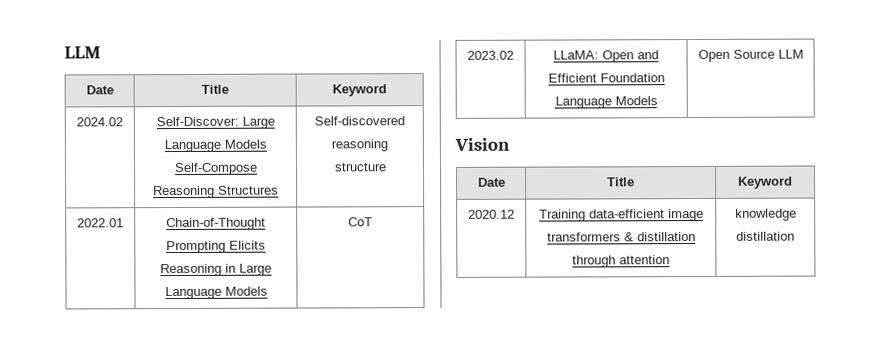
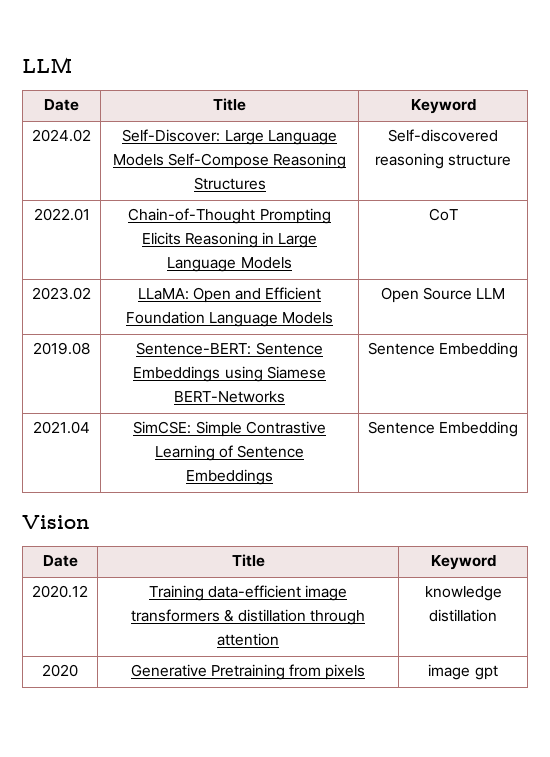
(804, 54) none -> [33,342,90,355] [136,342,323,355] [133,366,326,382] [174,391,285,403] [367,342,519,358] [33,421,90,434] [133,421,326,437] [154,445,305,461] [186,469,273,485] [367,421,519,437] // 2019.08 | Sentence-BERT: Sentence Embeddings using Siamese BERT-Networks | Sentence Embedding // 2021.04 | SimCSE: Simple Contrastive Learning of Sentence Embeddings | Sentence Embedding
(795, 236) none -> [42,664,78,677] [130,664,366,680] [428,664,498,680] // 2020 | Generative Pretraining from pixels | image gpt

